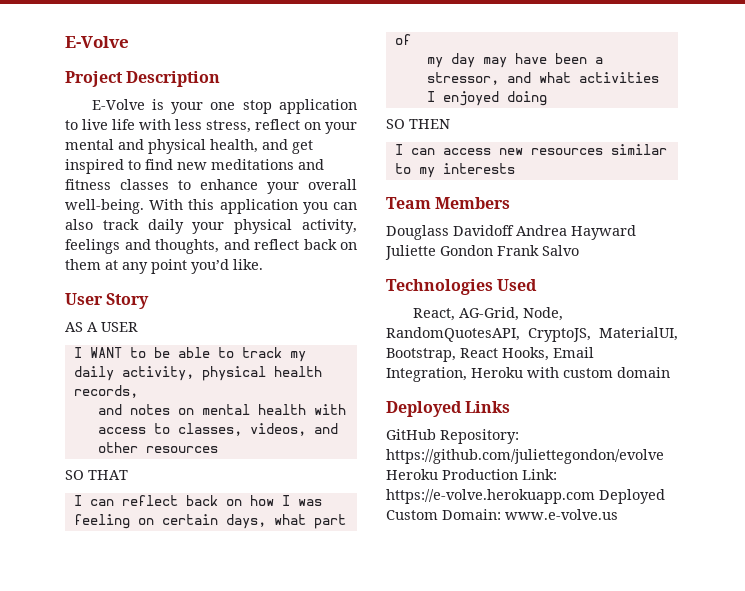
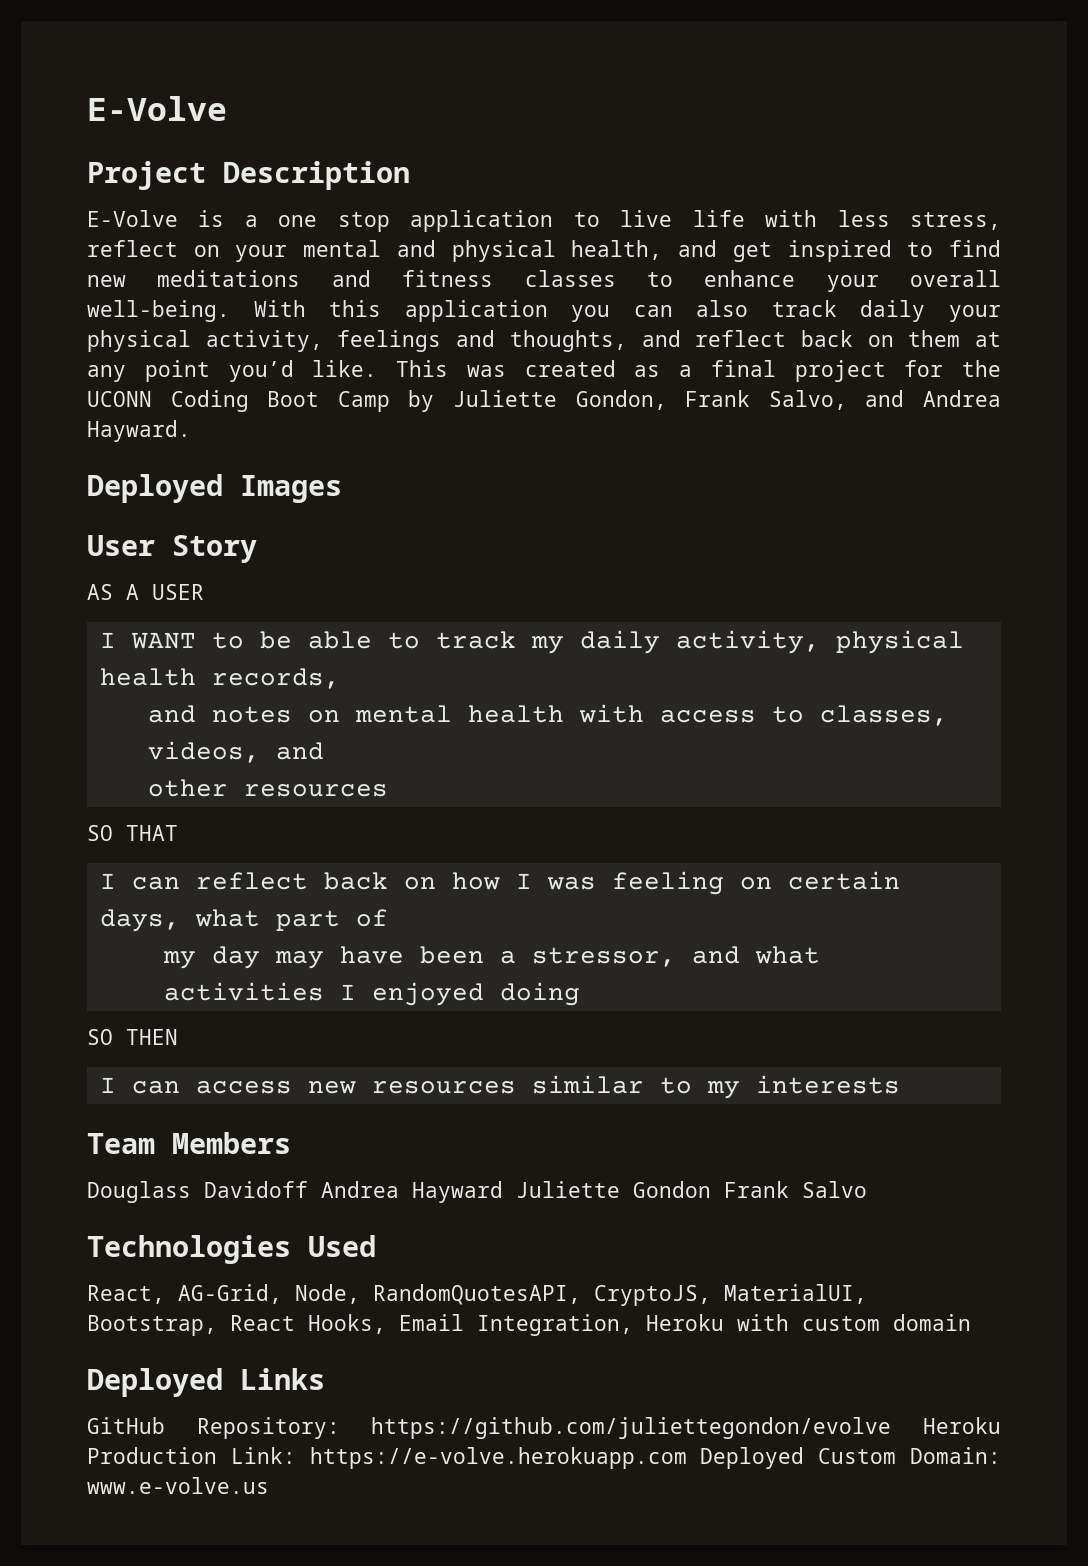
[171,102,204,114] your -> [244,215,258,227] a
(263, 264) none -> [396,360,1001,382] [87,390,1002,412] [87,420,191,442] [87,474,342,503] This was created as a final project for the UCONN Coding Boot Camp by Juliette Gondon, Frank Salvo, and Andrea Hayward. // Deployed Images

